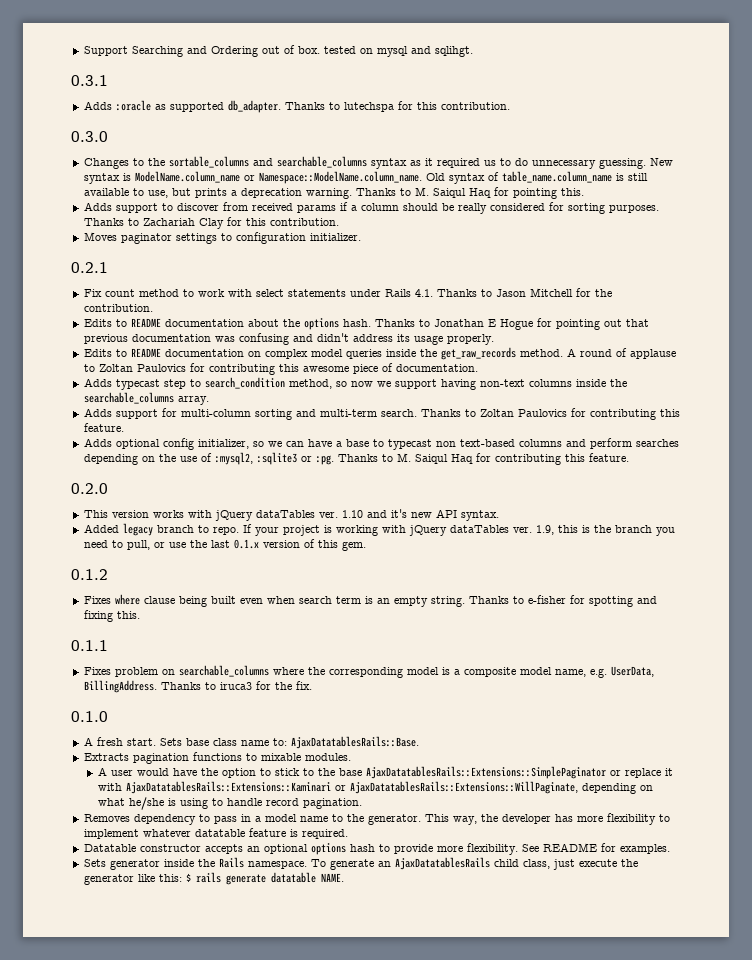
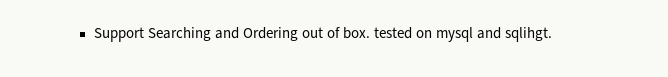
[71,75,108,86] [83,100,510,113] [71,131,108,142] [83,156,673,169] [83,171,648,184] [83,187,584,199] [83,202,659,214] [83,217,339,229] [83,232,361,244] [71,262,108,273] [83,288,612,297] [83,304,153,312] [83,318,649,330] [83,333,494,345] [83,347,676,360] [83,363,478,375] [83,377,627,390] [83,392,209,405] [83,408,680,420] [83,423,124,432] [83,438,679,450] [83,452,629,465] [71,483,108,494] [83,509,499,521] [83,523,675,536] [83,539,366,551] [71,569,108,580] [83,594,657,607] [83,610,140,622] [71,640,108,651] [83,665,654,678] [83,680,312,693] [71,711,108,722] [83,736,419,749] [83,752,351,764] [97,766,673,779] [97,781,653,794] [97,797,362,810] [83,813,670,825] [83,828,348,839] [83,843,670,855] [83,857,638,870] [83,872,344,885] // 0.3.1 // Adds :oracle as supported db_adapter. Thanks to lutechspa for this contribution. // 0.3.0 // Changes to the sortable_columns and searchable_columns syntax as it required us to do unnecessary guessing. New syntax is ModelName.column_name or Namespace::ModelName.column_name. Old syntax of table_name.column_name is still available to use, but prints a deprecation warning. Thanks to M. Saiqul Haq for pointing this. // Adds support to discover from received params if a column should be really considered for sorting purposes. Thanks to Zachariah Clay for this contribution. // Moves paginator settings to configuration initializer. // 0.2.1 // Fix count method to work with select statements under Rails 4.1. Thanks to Jason Mitchell for the contribution. // Edits to README documentation about the options hash. Thanks to Jonathan E Hogue for pointing out that previous documentation was confusing and didn't address its usage properly. // Edits to README documentation on complex model queries inside the get_raw_records method. A round of applause to Zoltan Paulovics for contributing this awesome piece of documentation. // Adds typecast step to search_condition method, so now we support having non-text columns inside the searchable_columns array. // Adds support for multi-column sorting and multi-term search. Thanks to Zoltan Paulovics for contributing this feature. // Adds optional config initializer, so we can have a base to typecast non text-based columns and perform searches depending on the use of :mysql2, :sqlite3 or :pg. Thanks to M. Saiqul Haq for contributing this feature. // 0.2.0 // This version works with jQuery dataTables ver. 1.10 and it's new API syntax. // Added legacy branch to repo. If your project is working with jQuery dataTables ver. 1.9, this is the branch you need to pull, or use the last 0.1.x version of this gem. // 0.1.2 // Fixes where clause being built even when search term is an empty string. Thanks to e-fisher for spotting and fixing this. // 0.1.1 // Fixes problem on searchable_columns where the corresponding model is a composite model name, e.g. UserData, BillingAddress. Thanks to iruca3 for the fix. // 0.1.0 // A fresh start. Sets base class name to: AjaxDatatablesRails::Base. // Extracts pagination functions to mixable modules. // A user would have the option to stick to the base AjaxDatatablesRails::Extensions::SimplePaginator or replace it with AjaxDatatablesRails::Extensions::Kaminari or AjaxDatatablesRails::Extensions::WillPaginate, depending on what he/she is using to handle record pagination. // Removes dependency to pass in a model name to the generator. This way, the developer has more flexibility to implement whatever datatable feature is required. // Datatable constructor accepts an optional options hash to provide more flexibility. See README for examples. // Sets generator inside the Rails namespace. To generate an AjaxDatatablesRails child class, just execute the generator like this: $ rails generate datatable NAME. -> (553, 34) none

